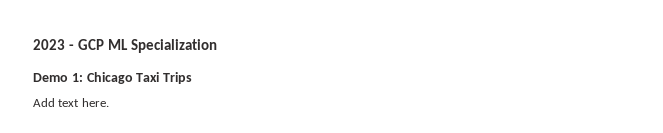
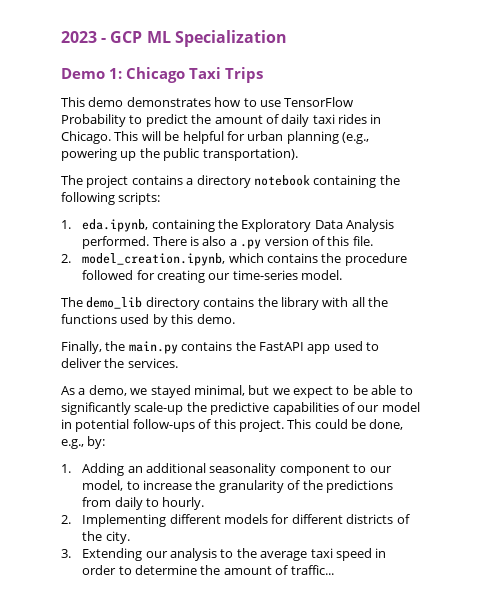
[33,98,109,107] Add text here. -> [61,97,354,107] [61,114,382,127] [61,131,369,144] [61,148,298,161] [61,175,400,188] [61,192,161,205] [61,219,395,232] [82,236,373,249] [61,253,407,266] [82,270,343,283] [61,297,388,310] [61,314,235,327] [61,341,379,354] [61,358,178,368] [61,385,413,398] [61,402,420,415] [61,419,404,432] [61,436,106,449] [61,463,392,476] [82,480,393,493] [82,497,205,510] [61,514,410,527] [82,531,130,544] [61,548,387,561] [82,565,334,575] This demo demonstrates how to use TensorFlow Probability to predict the amount of daily taxi rides in Chicago. This will be helpful for urban planning (e.g., powering up the public transportation). // The project contains a directory notebook containing the following scripts: // 1. eda.ipynb, containing the Exploratory Data Analysis performed. There is also a .py version of this file. // 2. model_creation.ipynb, which contains the procedure followed for creating our time-series model. // The demo_lib directory contains the library with all the functions used by this demo. // Finally, the main.py contains the FastAPI app used to deliver the services. // As a demo, we stayed minimal, but we expect to be able to significantly scale-up the predictive capabilities of our model in potential follow-ups of this project. This could be done, e.g., by: // 1. Adding an additional seasonality component to our model, to increase the granularity of the predictions from daily to hourly. // 2. Implementing different models for different districts of the city. // 3. Extending our analysis to the average taxi speed in order to determine the amount of traffic...

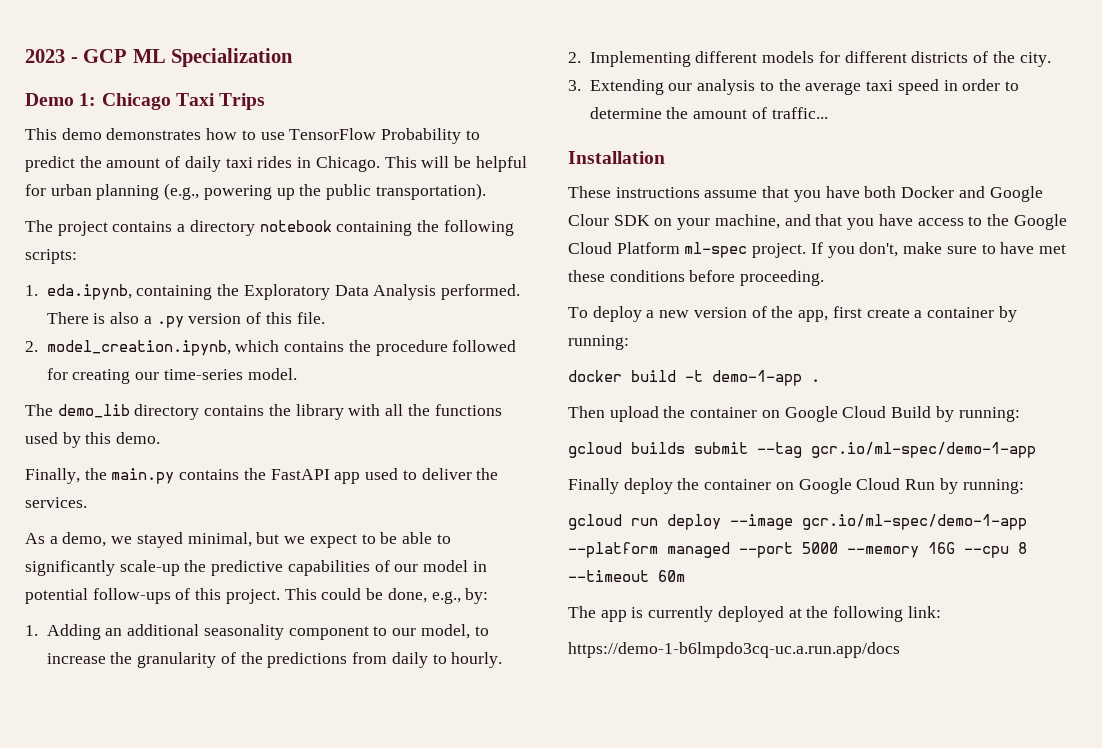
(334, 570) none -> [568,151,665,164] [568,186,1043,202] [568,214,1067,230] [568,242,1066,258] [568,270,825,286] [568,306,1017,322] [568,335,629,350] [568,370,820,386] [568,406,1020,422] [568,442,1036,458] [568,478,1024,494] [568,514,1027,530] [568,542,1027,558] [568,570,685,582] [568,606,941,622] [568,642,900,658] // Installation // These instructions assume that you have both Docker and Google Clour SDK on your machine, and that you have access to the Google Cloud Platform ml-spec project. If you don't, make sure to have met these conditions before proceeding. // To deploy a new version of the app, first create a container by running: // docker build -t demo-1-app . // Then upload the container on Google Cloud Build by running: // gcloud builds submit --tag gcr.io/ml-spec/demo-1-app // Finally deploy the container on Google Cloud Run by running: // gcloud run deploy --image gcr.io/ml-spec/demo-1-app --platform managed --port 5000 --memory 16G --cpu 8 --timeout 60m // The app is currently deployed at the following link: // https://demo-1-b6lmpdo3cq-uc.a.run.app/docs

